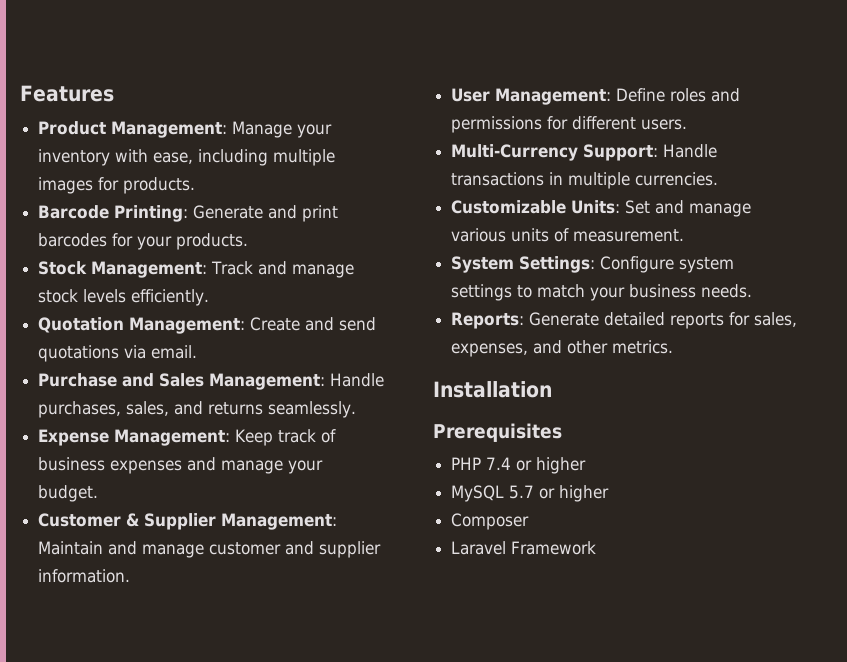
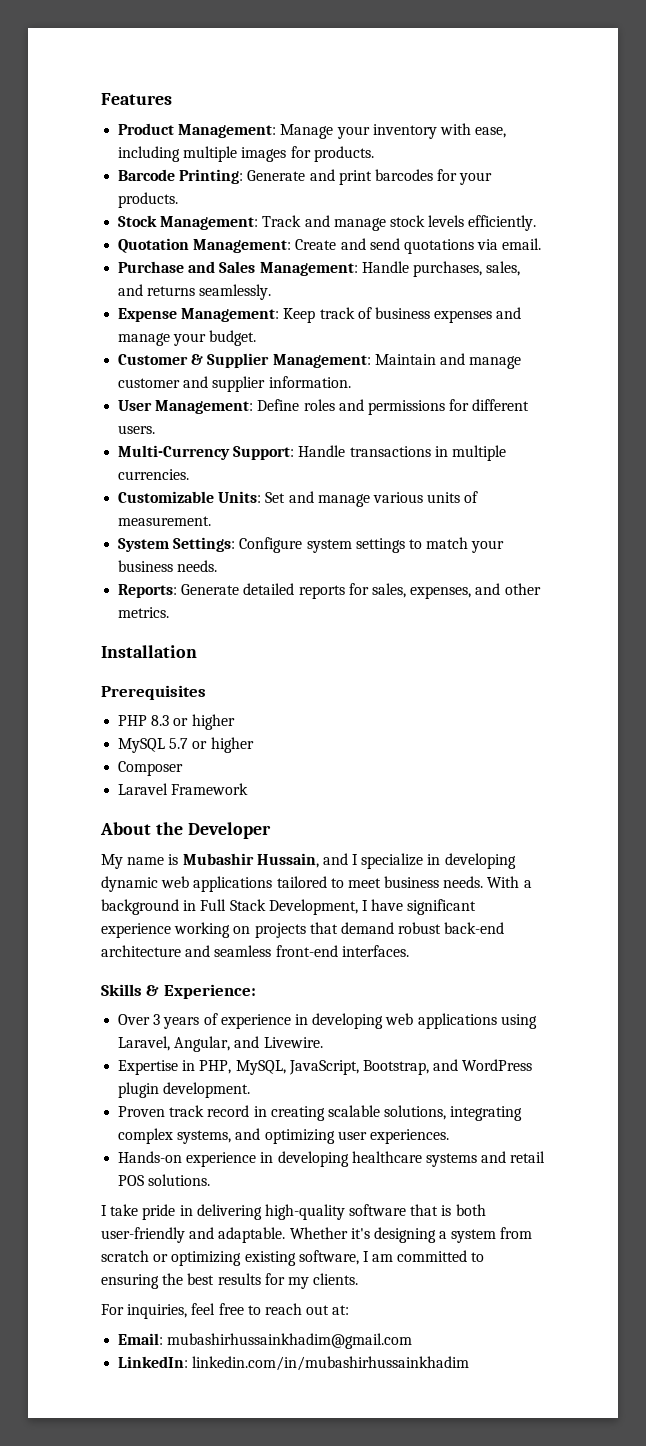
[486,457,512,470] 7.4 -> [151,715,170,726] 8.3
(597, 548) none -> [100,822,271,839] [101,853,516,869] [101,876,532,892] [101,899,477,915] [101,922,505,938] [101,945,409,957] [101,984,256,999] [118,1013,537,1029] [118,1036,323,1052] [118,1059,533,1075] [118,1082,251,1098] [118,1105,523,1121] [118,1128,449,1144] [118,1151,546,1167] [118,1174,211,1186] [101,1204,486,1220] [101,1227,533,1243] [101,1250,485,1266] [101,1273,359,1289] [101,1303,350,1319] [118,1333,413,1349] [118,1356,470,1371] // About the Developer // My name is Mubashir Hussain, and I specialize in developing dynamic web applications tailored to meet business needs. With a background in Full Stack Development, I have significant experience working on projects that demand robust back-end architecture and seamless front-end interfaces. // Skills & Experience: // Over 3 years of experience in developing web applications using Laravel, Angular, and Livewire. // Expertise in PHP, MySQL, JavaScript, Bootstrap, and WordPress plugin development. // Proven track record in creating scalable solutions, integrating complex systems, and optimizing user experiences. // Hands-on experience in developing healthcare systems and retail POS solutions. // I take pride in delivering high-quality software that is both user-friendly and adaptable. Whether it's designing a system from scratch or optimizing existing software, I am committed to ensuring the best results for my clients. // For inquiries, feel free to reach out at: // Email: mubashirhussainkhadim@gmail.com // LinkedIn: linkedin.com/in/mubashirhussainkhadim

